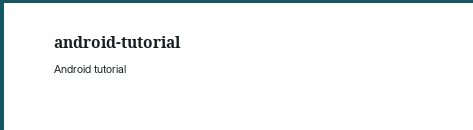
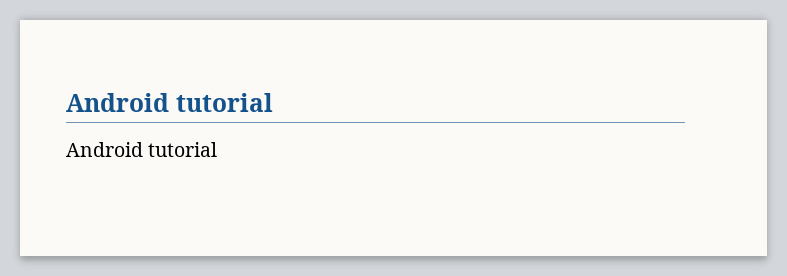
[54,36,181,48] android-tutorial -> [66,93,273,112] Android tutorial

